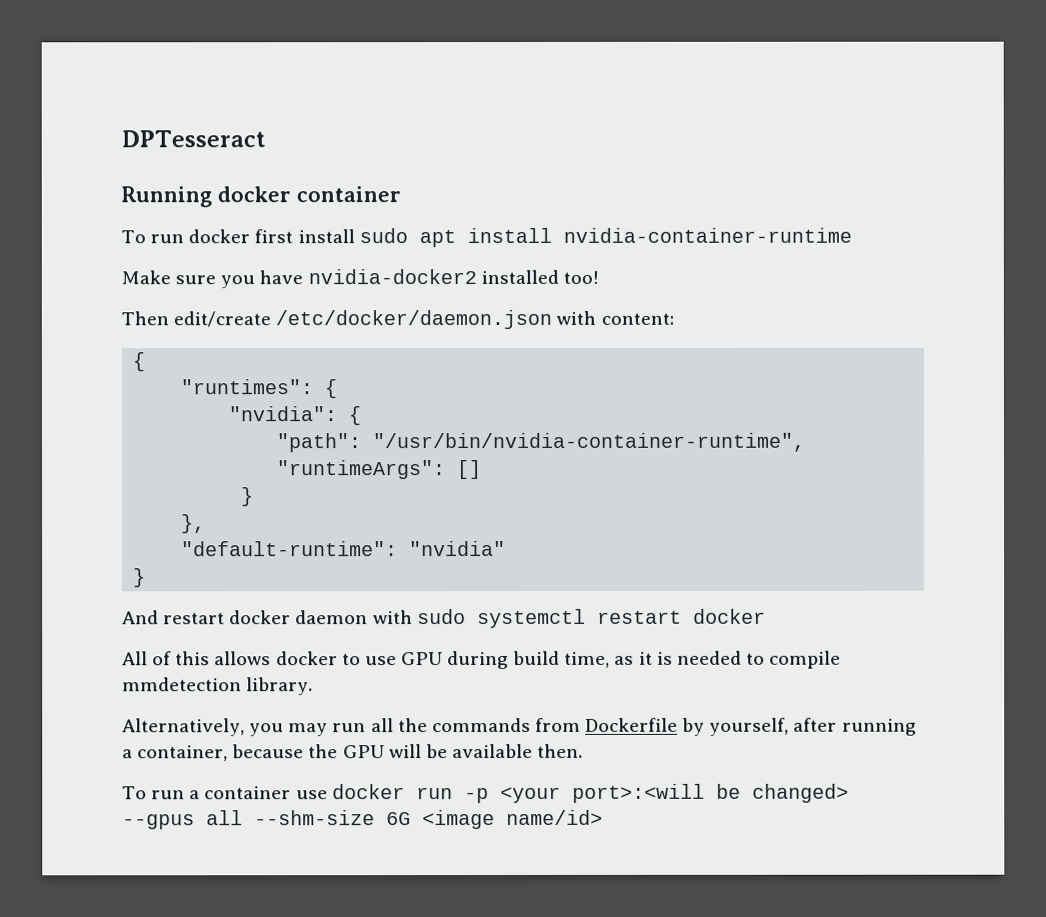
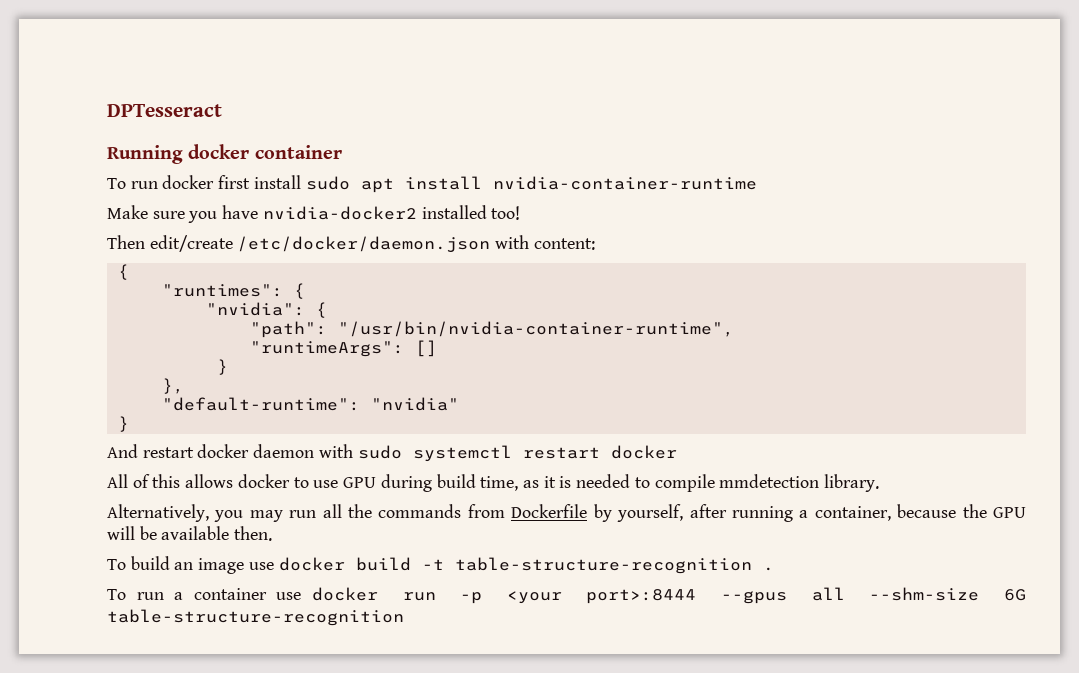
(584, 750) none -> [107,556,774,574] // To build an image use docker build -t table-structure-recognition .
[571,783,849,803] port>:<will be changed> -> [586,589,697,604] port>:8444
[422,809,603,830] <image name/id> -> [107,609,404,626] table-structure-recognition

